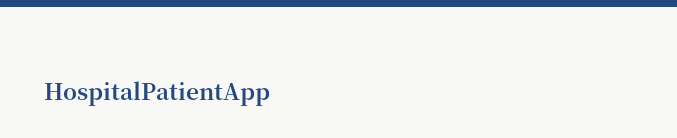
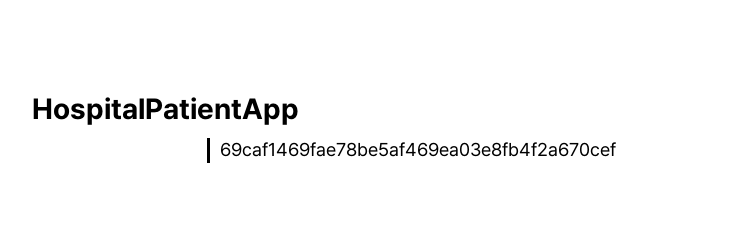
(270, 93) none -> [219,142,616,157] // 69caf1469fae78be5af469ea03e8fb4f2a670cef

